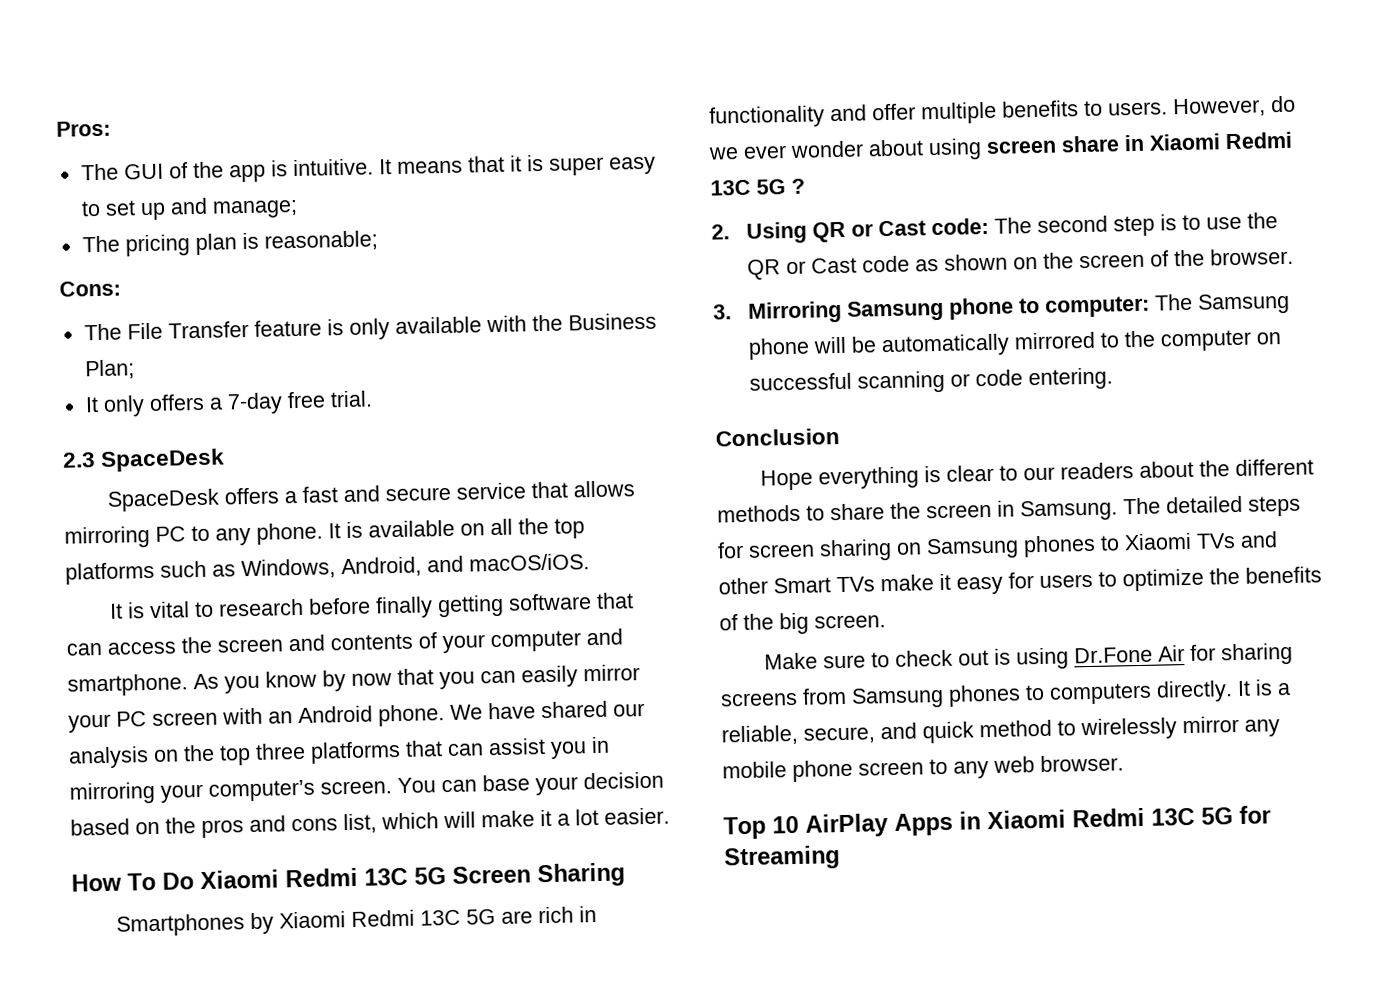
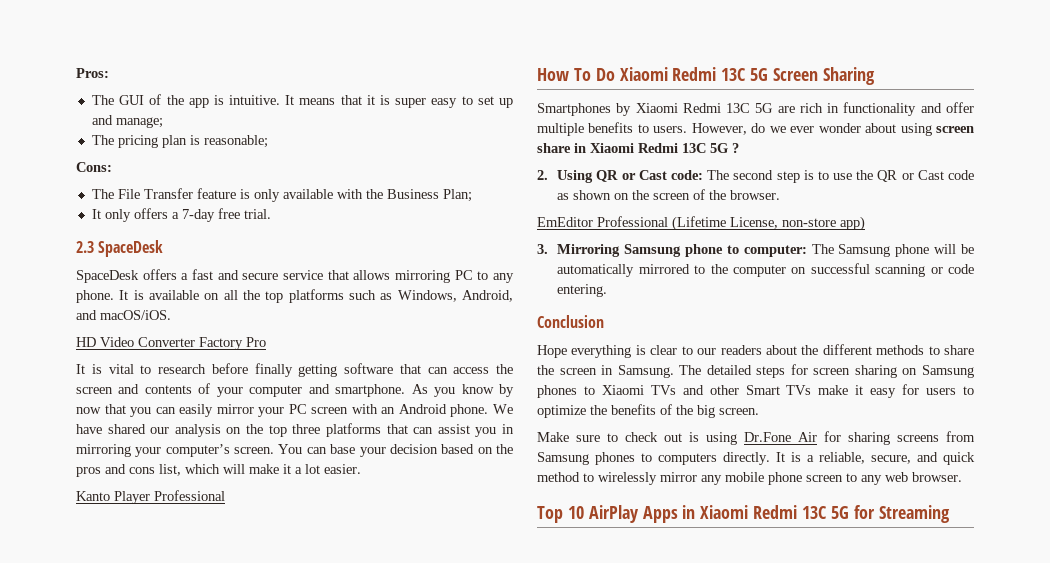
(590, 562) none -> [76,337,266,350] // HD Video Converter Factory Pro
(670, 816) none -> [76,490,225,504] // Kanto Player Professional
(1295, 256) none -> [537,216,865,231] // EmEditor Professional (Lifetime License, non-store app)

